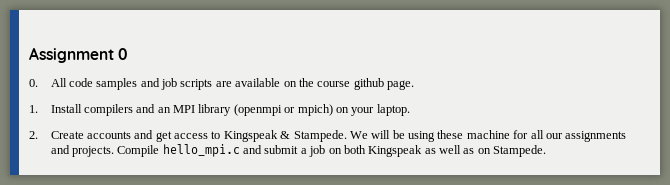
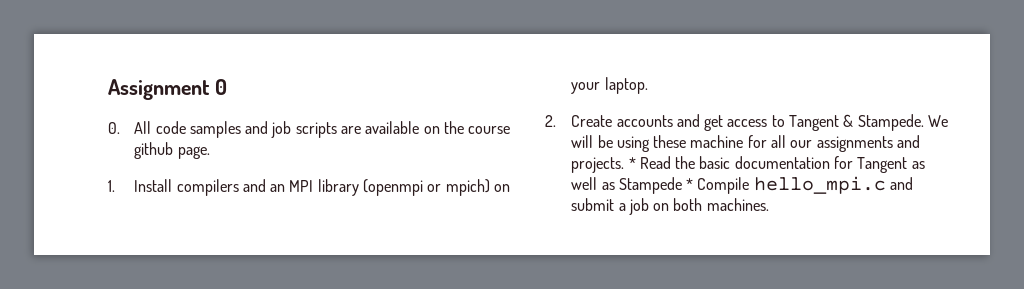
[223,130,278,142] Kingspeak -> [789,115,840,131] Tangent
(114, 151) none -> [628,156,925,173] [571,177,694,194] * Read the basic documentation for Tangent as well as Stampede *
[368,145,547,157] Kingspeak as well as on Stampede. -> [706,198,769,211] machines.

